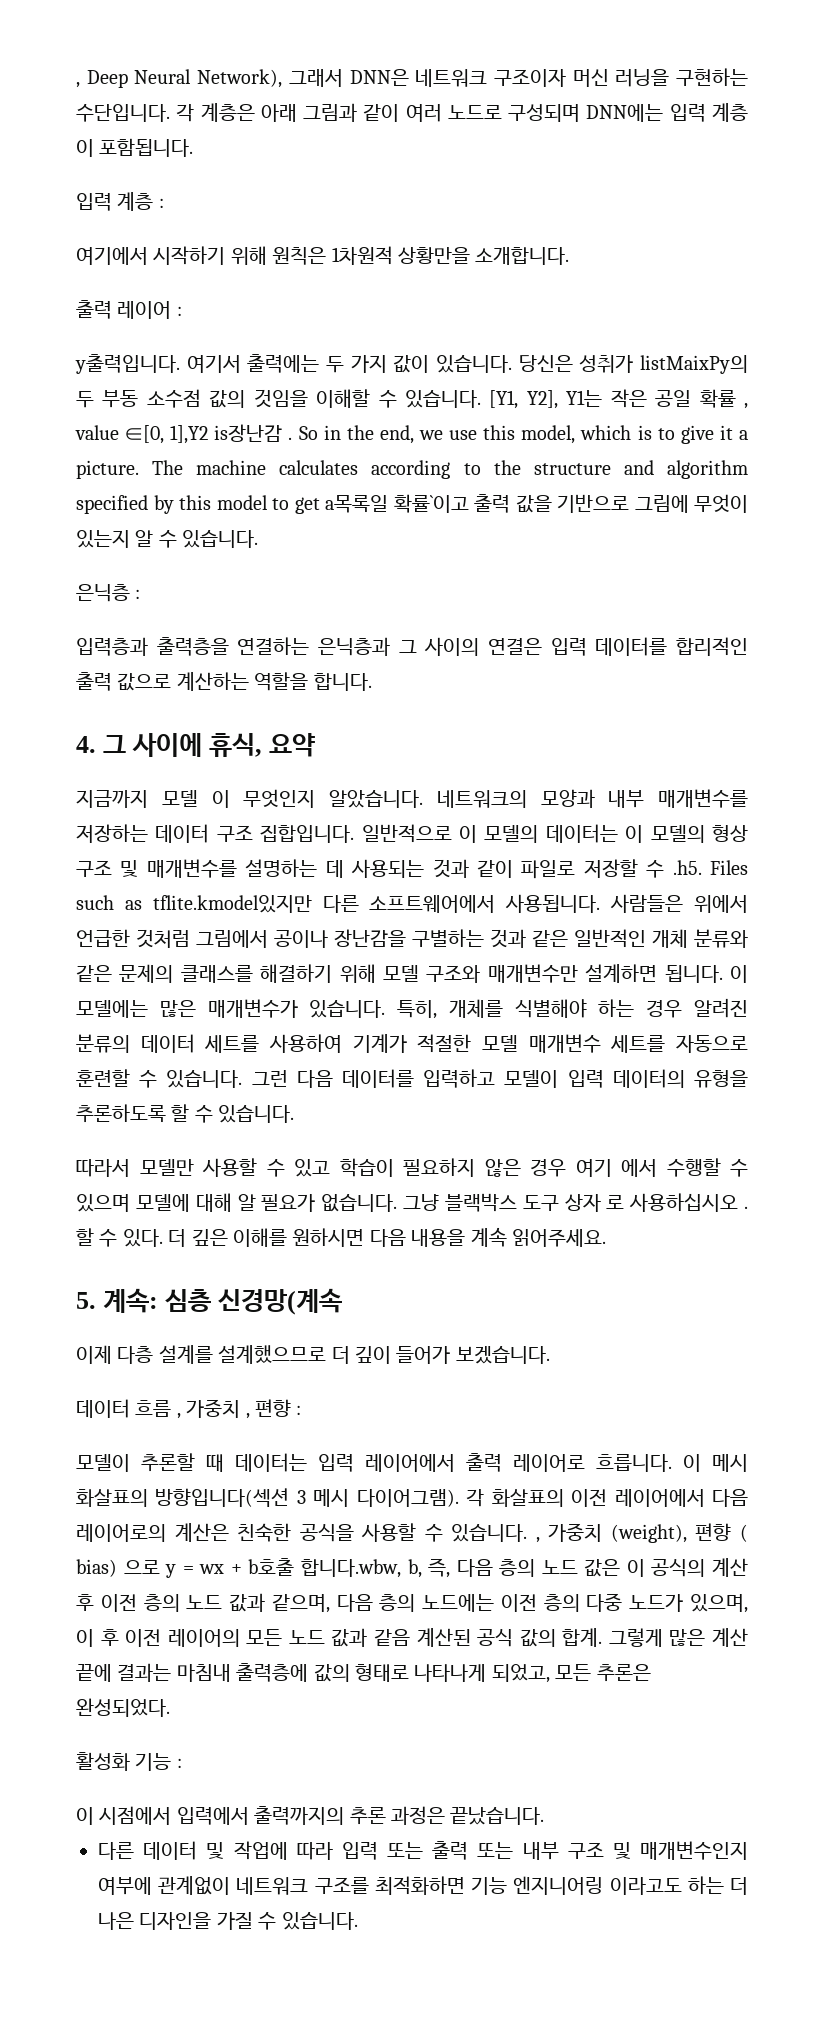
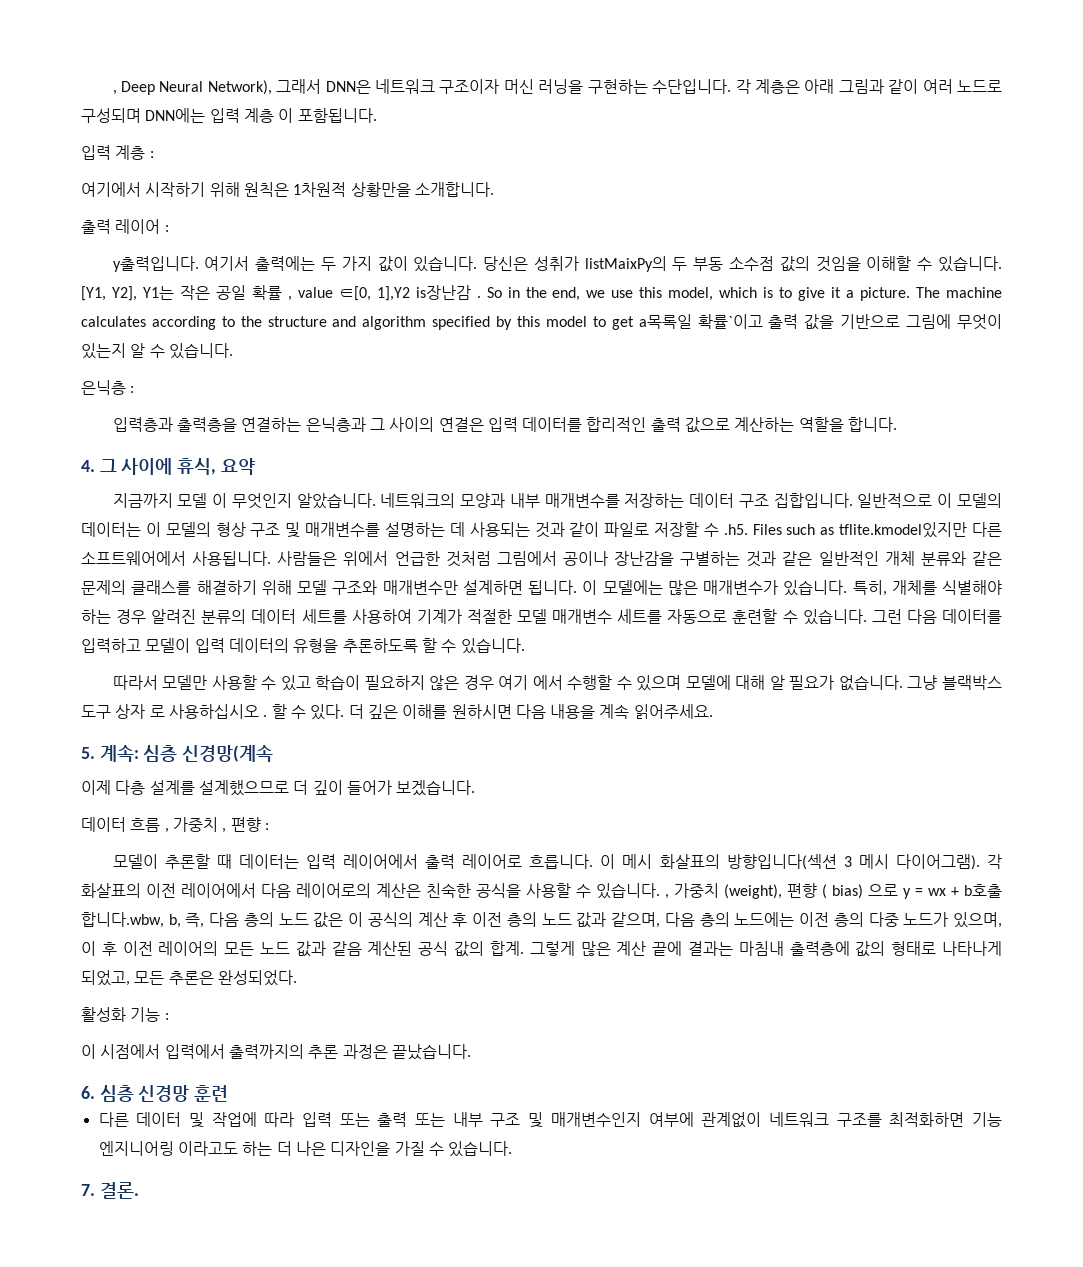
(545, 1816) none -> [81,1085,229,1102] // 6. 심층 신경망 훈련
(358, 1921) none -> [81,1182,139,1199] // 7. 결론.

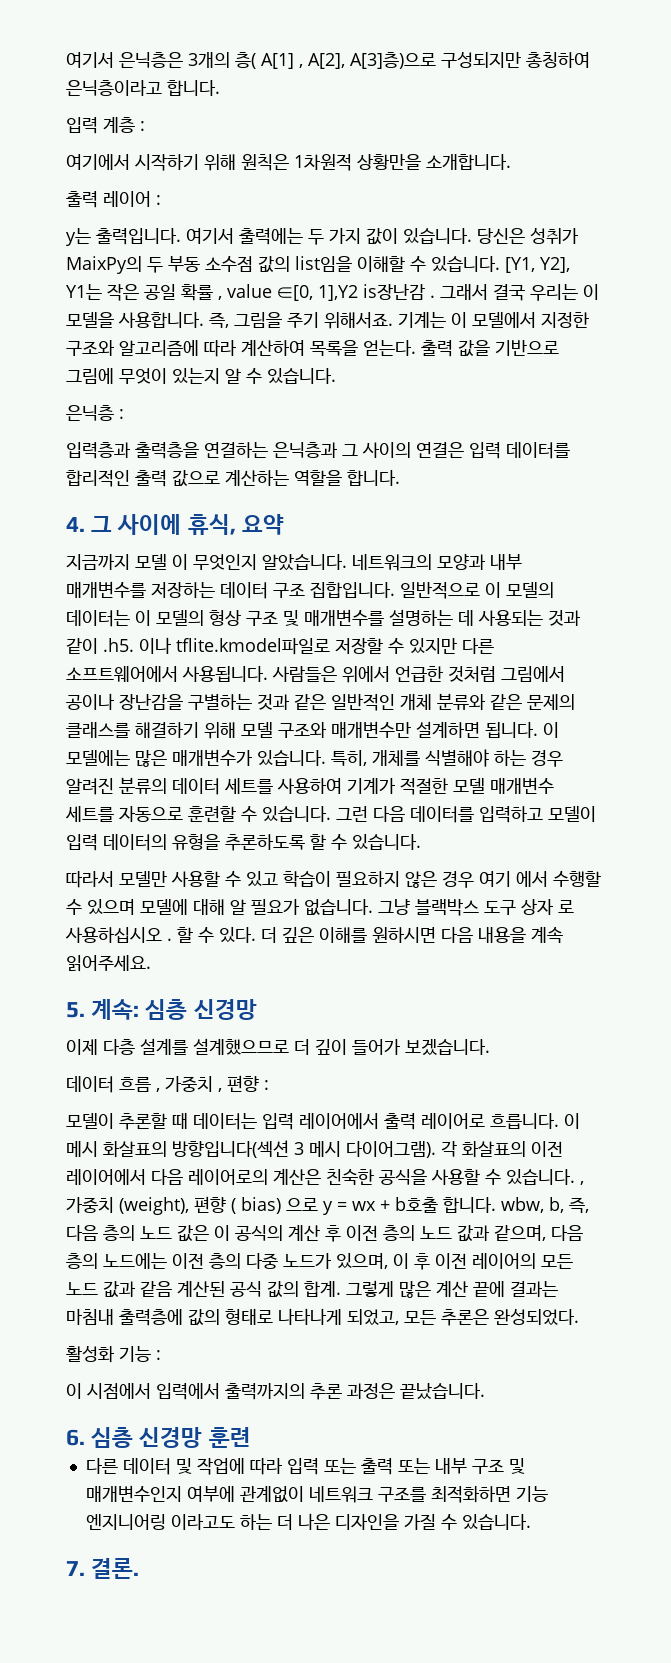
[112,79,1002,95] [81,108,377,123] , Deep Neural Network), 그래서 DNN은 네트워크 구조이자 머신 러닝을 구현하는 수단입니다. 각 계층은 아래 그림과 같이 여러 노드로 구성되며 DNN에는 입력 계층 이 포함됩니다. -> [66,52,590,69] [66,80,220,96] 여기서 은닉층은 3개의 층( A[1] , A[2], A[3]층)으로 구성되지만 총칭하여 은닉층이라고 합니다.
[112,256,199,272] y출력입니다. -> [66,228,181,246] y는 출력입니다.
[584,256,667,272] listMaixPy의 -> [66,256,142,274] MaixPy의
[815,256,861,272] 것임을 -> [295,256,352,272] list임을
[486,287,1002,301] [81,314,763,330] So in the end, we use this model, which is to give it a picture. The machine calculates according to the structure and algorithm specified by this model to get a목록일 확률`이고 -> [439,284,599,301] [66,311,589,329] [66,339,416,357] 그래서 결국 우리는 이 모델을 사용합니다. 즉, 그림을 주기 위해서죠. 기계는 이 모델에서 지정한 구조와 알고리즘에 따라 계산하여 목록을 얻는다.
[604,522,968,538] 파일로 저장할 수 .h5. Files such as tflite.kmodel있지만 -> [103,637,457,655] .h5. 이나 tflite.kmodel파일로 저장할 수 있지만
[182,745,274,762] 신경망(계속 -> [193,999,257,1020] 신경망
[81,912,164,928] 합니다.wbw, -> [443,1197,544,1213] 합니다. wbw,

